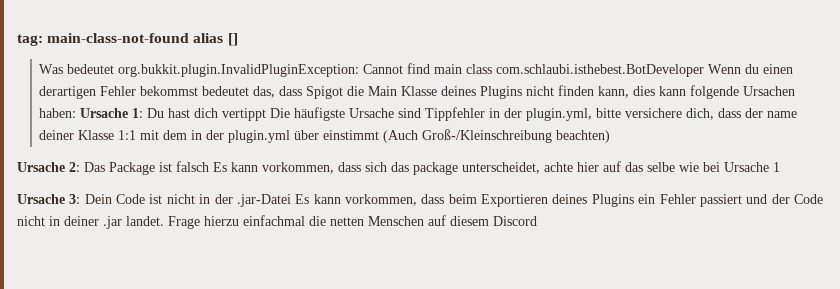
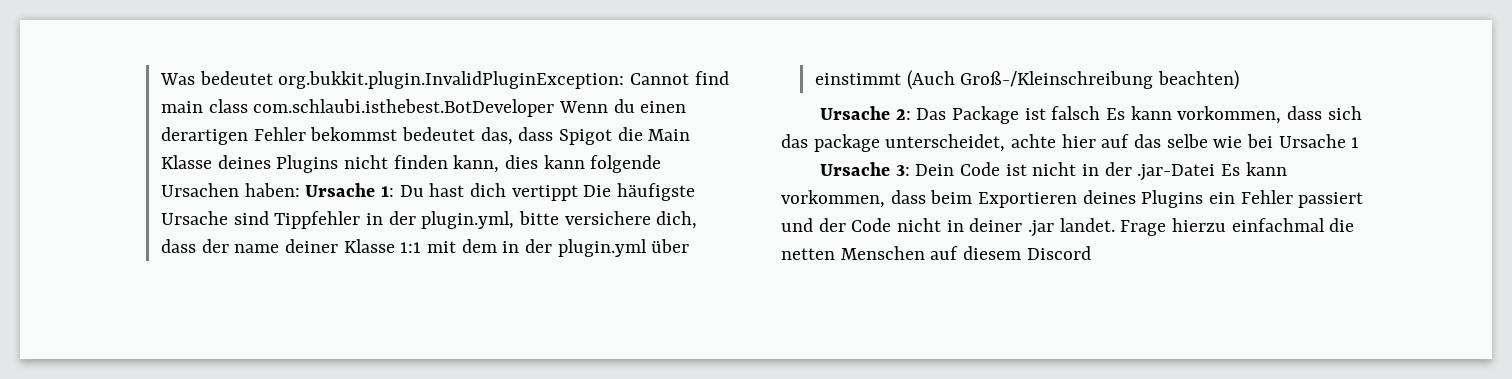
[17,33,238,46] tag: main-class-not-found alias [] // -> (159, 79) none

